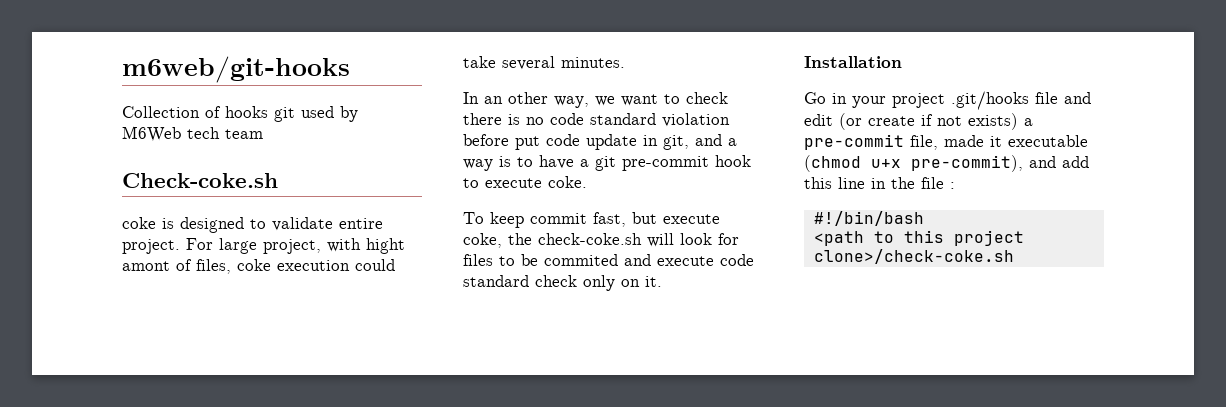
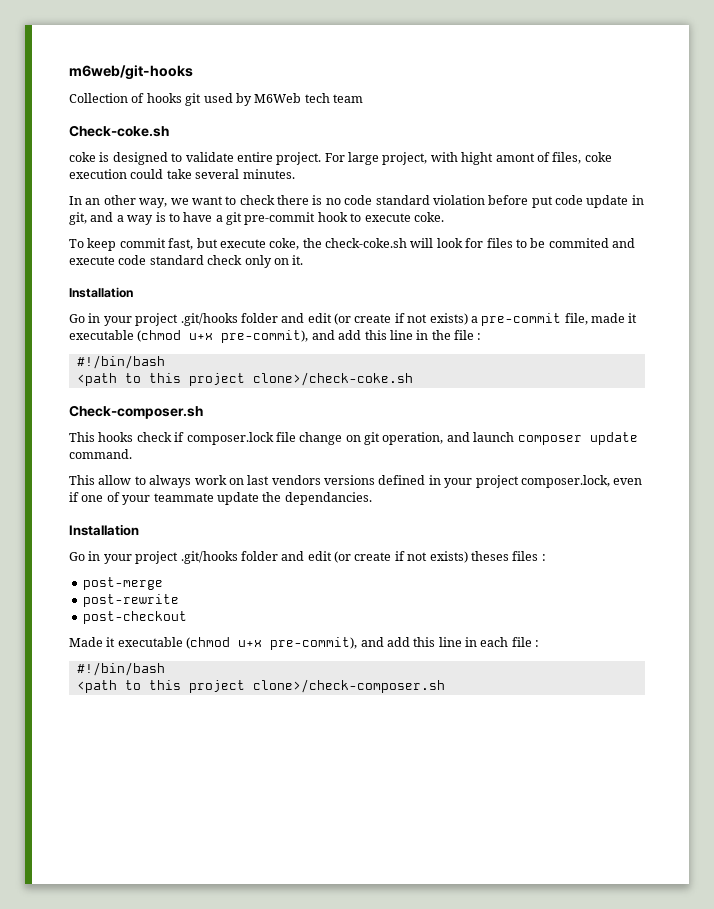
[1035,92,1058,104] file -> [240,313,278,323] folder
(1014, 256) none -> [69,405,203,419] [69,432,638,445] [69,449,132,459] [69,475,643,488] [69,492,372,505] [69,524,139,536] [69,551,546,564] [82,577,163,590] [82,594,179,607] [82,611,187,624] [69,637,540,650] [76,662,165,676] [76,679,445,693] // Check-composer.sh // This hooks check if composer.lock file change on git operation, and launch composer update command. // This allow to always work on last vendors versions defined in your project composer.lock, even if one of your teammate update the dependancies. // Installation // Go in your project .git/hooks folder and edit (or create if not exists) theses files : // post-merge // post-rewrite // post-checkout // Made it executable (chmod u+x pre-commit), and add this line in each file : // #!/bin/bash // <path to this project clone>/check-composer.sh

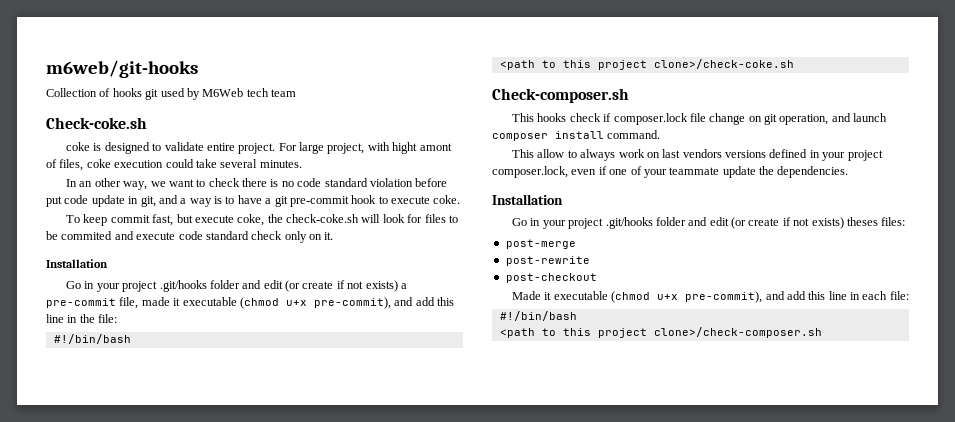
[454,330,482,340] file : -> [98,314,118,323] file:
[589,432,638,445] update -> [555,131,604,139] install
[284,492,372,505] dependancies. -> [777,166,849,178] dependencies.
[512,551,546,561] files : -> [881,217,906,226] files:
[511,637,540,647] file : -> [889,291,909,300] file:

